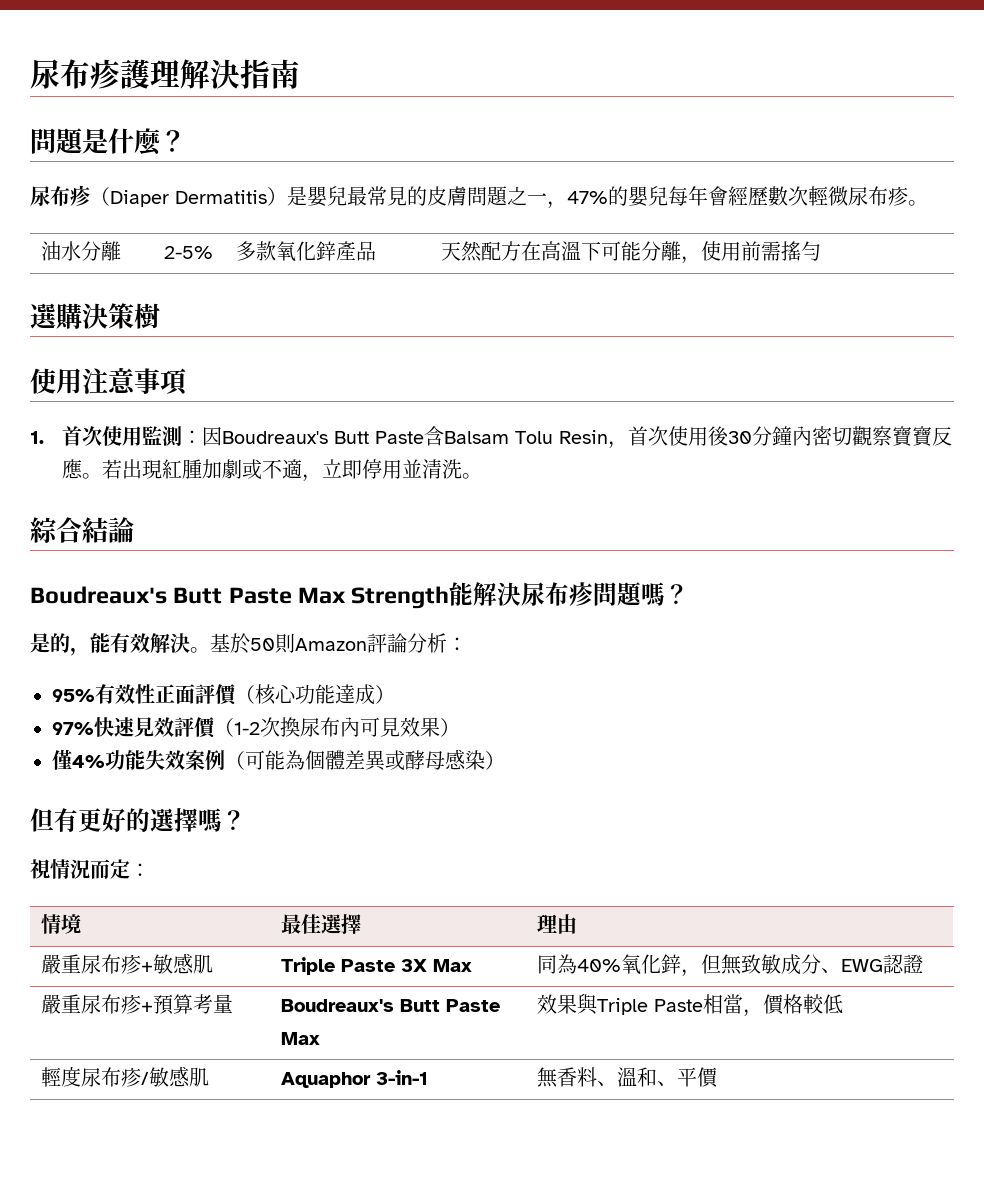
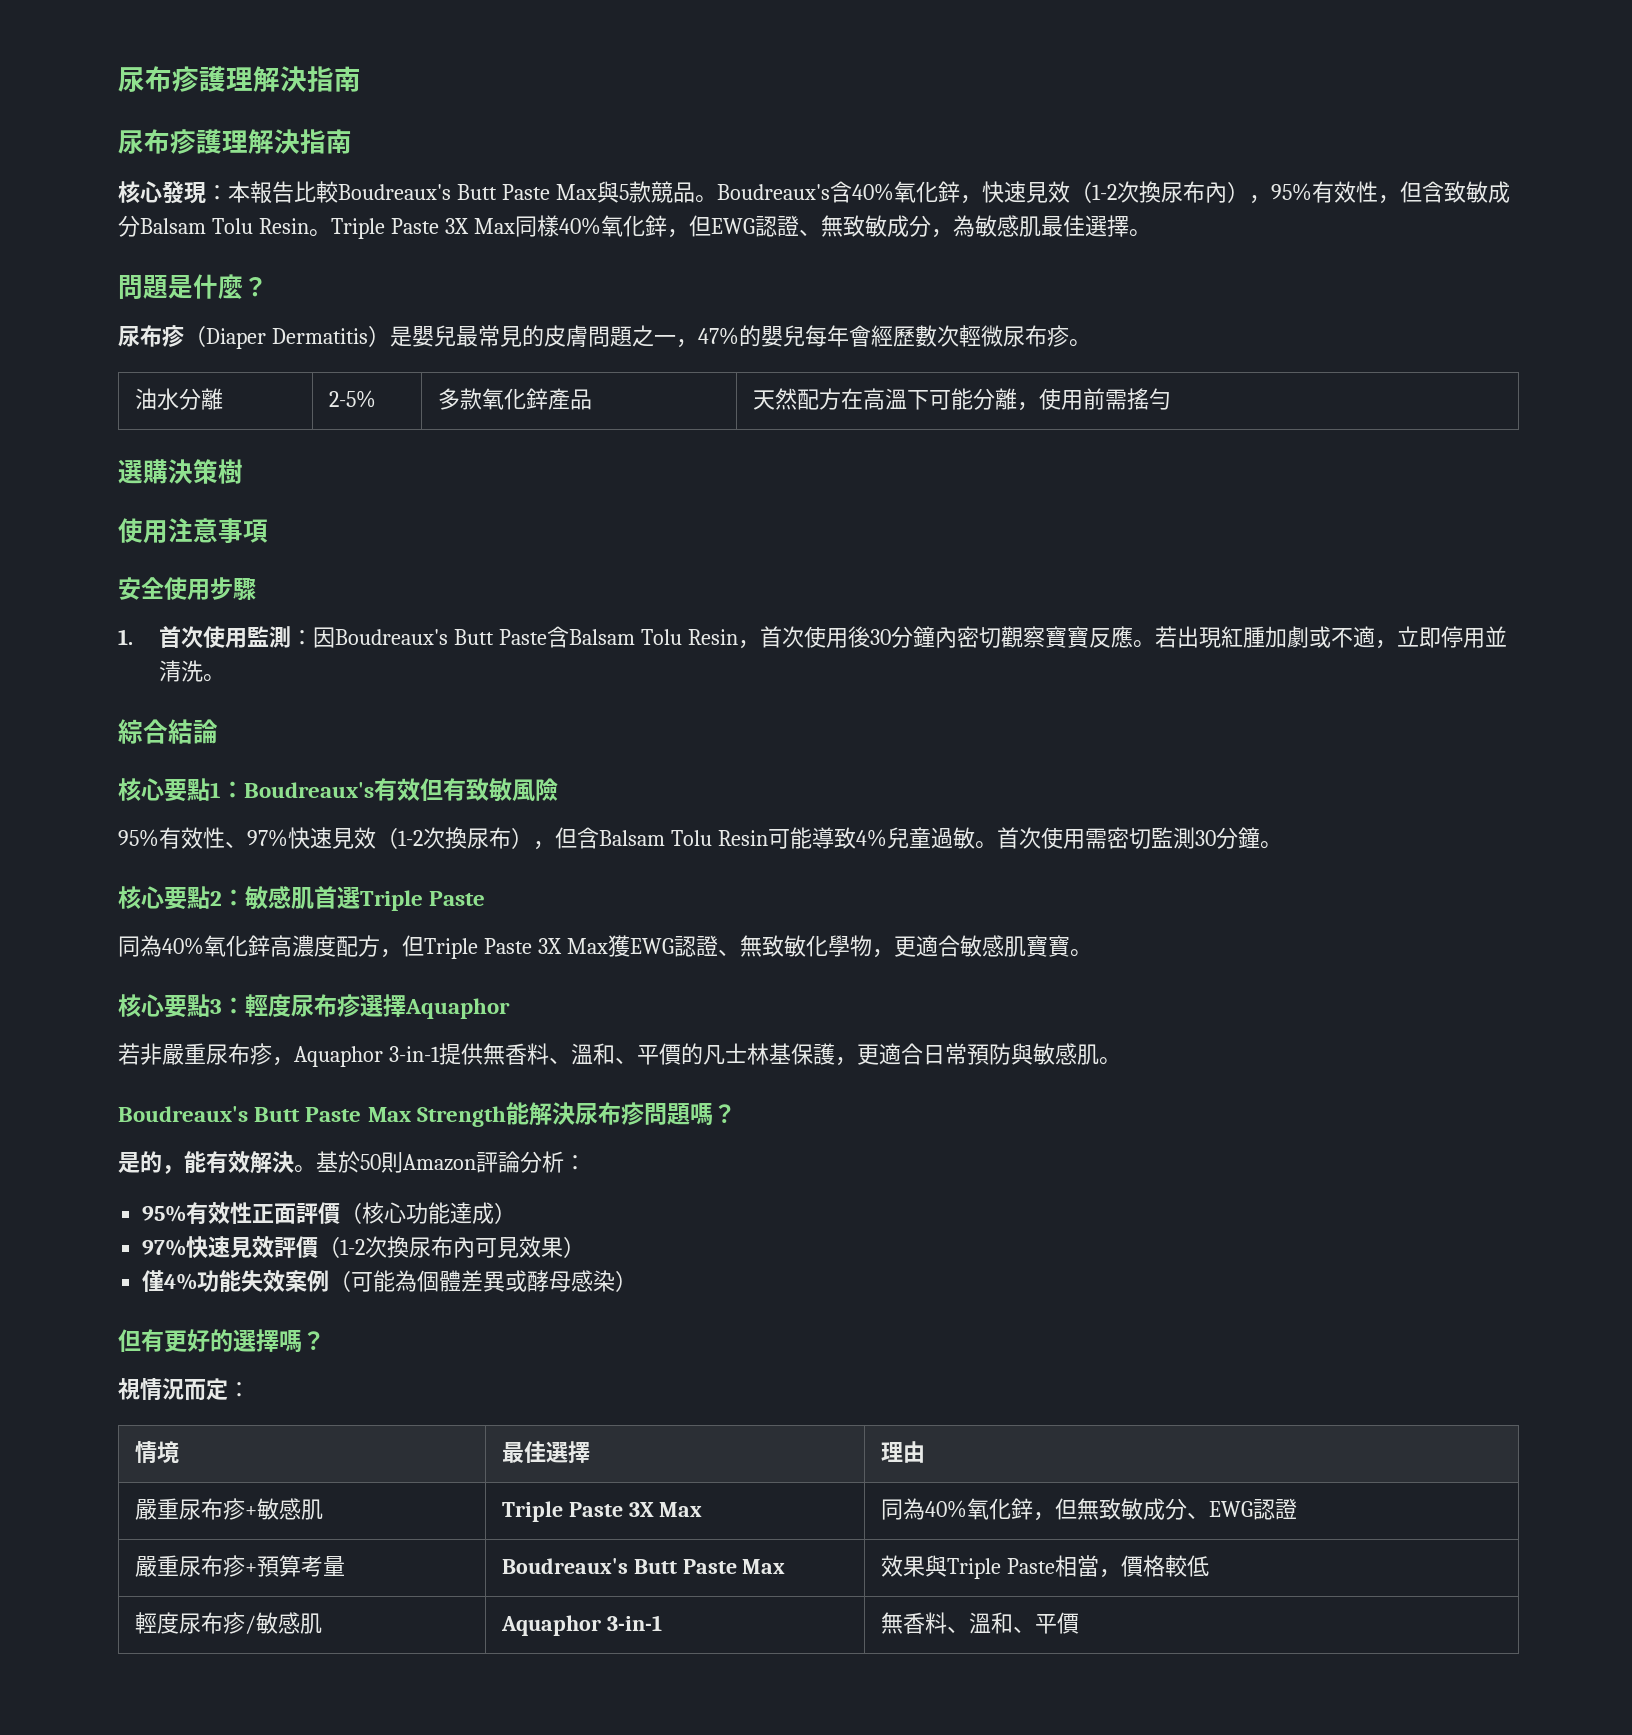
[30,59,300,89] 尿布疹護理解決指南 -> [118,66,361,92] [118,129,352,154] [118,181,1510,204] [118,215,1151,239] 尿布疹護理解決指南 // 尿布疹護理解決指南 // 核心發現：本報告比較Boudreaux's Butt Paste Max與5款競品。Boudreaux's含40%氧化鋅，快速見效（1-2次換尿布內），95%有效性，但含致敏成分Balsam Tolu Resin。Triple Paste 3X Max同樣40%氧化鋅，但EWG認證、無致敏成分，為敏感肌最佳選擇。
(187, 381) none -> [118,577,256,600] // 安全使用步驟
(134, 530) none -> [118,778,558,802] [118,827,1282,850] [118,886,486,911] [118,935,1092,959] [118,994,510,1019] [118,1043,1121,1067] // 核心要點1：Boudreaux's有效但有致敏風險 // 95%有效性、97%快速見效（1-2次換尿布），但含Balsam Tolu Resin可能導致4%兒童過敏。首次使用需密切監測30分鐘。 // 核心要點2：敏感肌首選Triple Paste // 同為40%氧化鋅高濃度配方，但Triple Paste 3X Max獲EWG認證、無致敏化學物，更適合敏感肌寶寶。 // 核心要點3：輕度尿布疹選擇Aquaphor // 若非嚴重尿布疹，Aquaphor 3-in-1提供無香料、溫和、平價的凡士林基保護，更適合日常預防與敏感肌。

